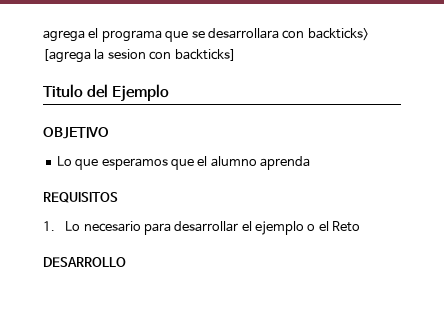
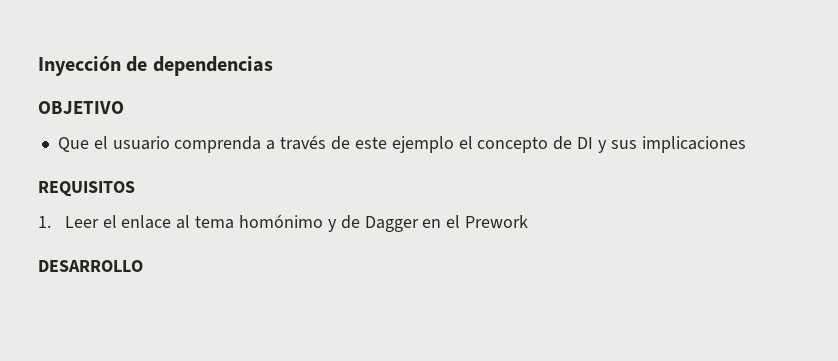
[43,28,369,42] [43,49,236,63] [43,84,169,102] [43,127,109,139] [56,156,310,170] [43,192,118,203] [43,221,361,235] agrega el programa que se desarrollara con backticks> [agrega la sesion con backticks] // Titulo del Ejemplo // OBJETIVO // Lo que esperamos que el alumno aprenda // REQUISITOS // 1. Lo necesario para desarrollar el ejemplo o el Reto -> [38,56,273,76] [38,101,124,114] [57,135,746,153] [38,181,135,197] [38,214,529,232] Inyección de dependencias // OBJETIVO // Que el usuario comprenda a través de este ejemplo el concepto de DI y sus implicaciones // REQUISITOS // 1. Leer el enlace al tema homónimo y de Dagger en el Prework

